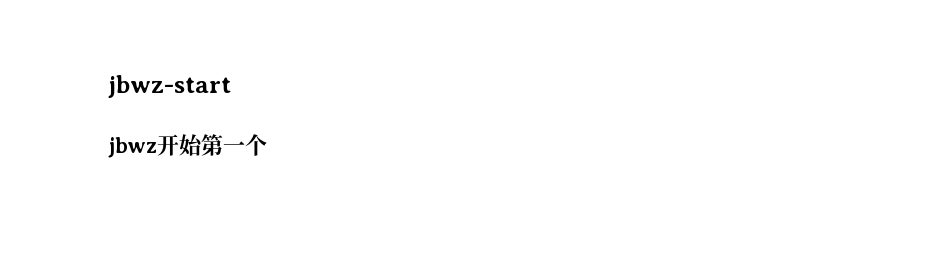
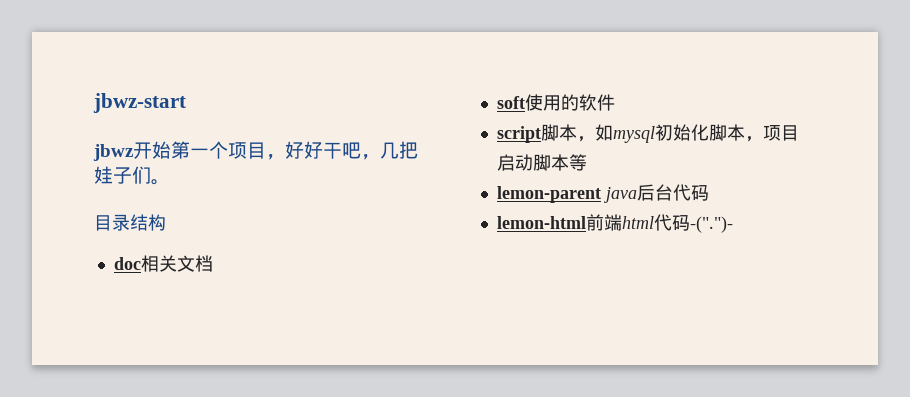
(267, 145) none -> [228,141,418,160] [94,166,170,185] [94,214,166,231] [113,255,213,272] [496,94,615,111] [496,124,799,143] [496,154,587,171] [496,184,709,203] [496,214,733,233] 项目，好好干吧，几把娃子们。 // 目录结构 // doc相关文档 // soft使用的软件 // script脚本，如mysql初始化脚本，项目启动脚本等 // lemon-parent java后台代码 // lemon-html前端html代码-(".")-

